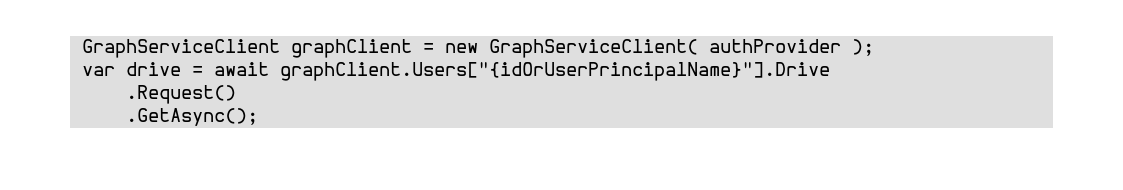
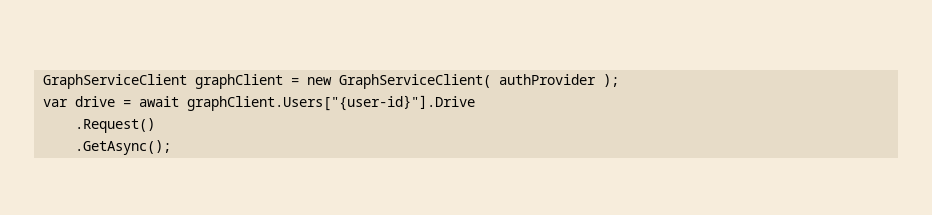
[280,62,831,81] graphClient.Users["{idOrUserPrincipalName}"].Drive -> [187,95,476,111] graphClient.Users["{user-id}"].Drive

